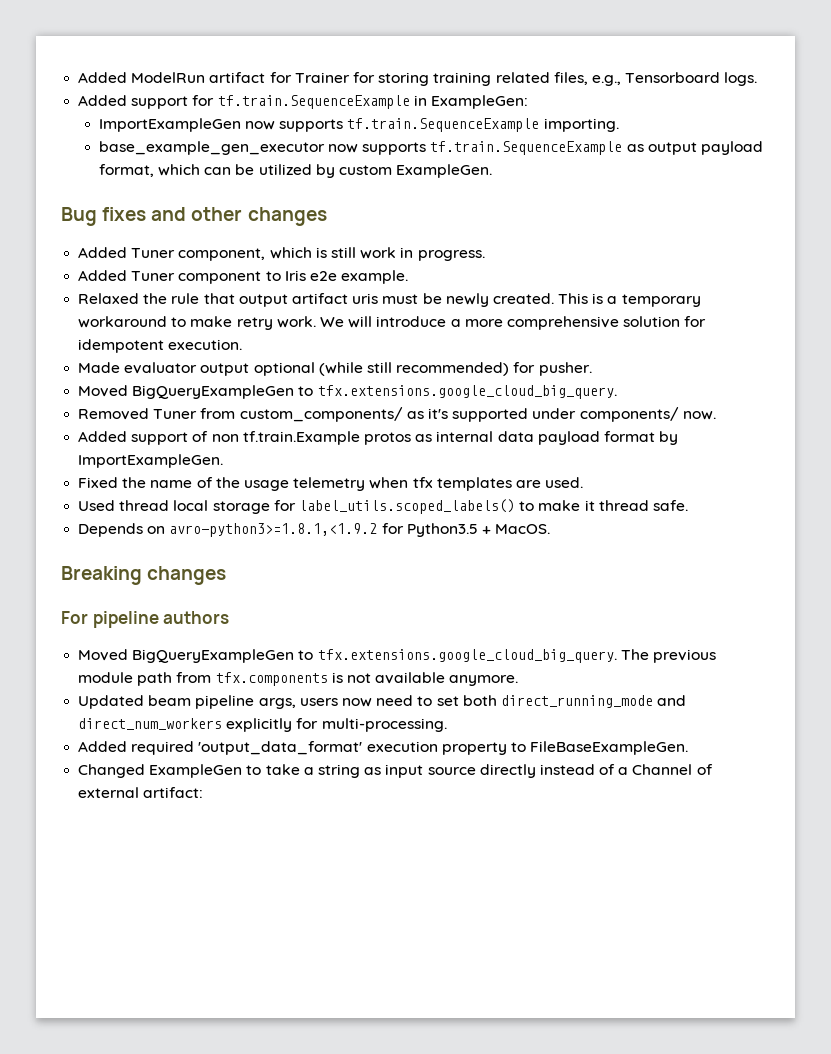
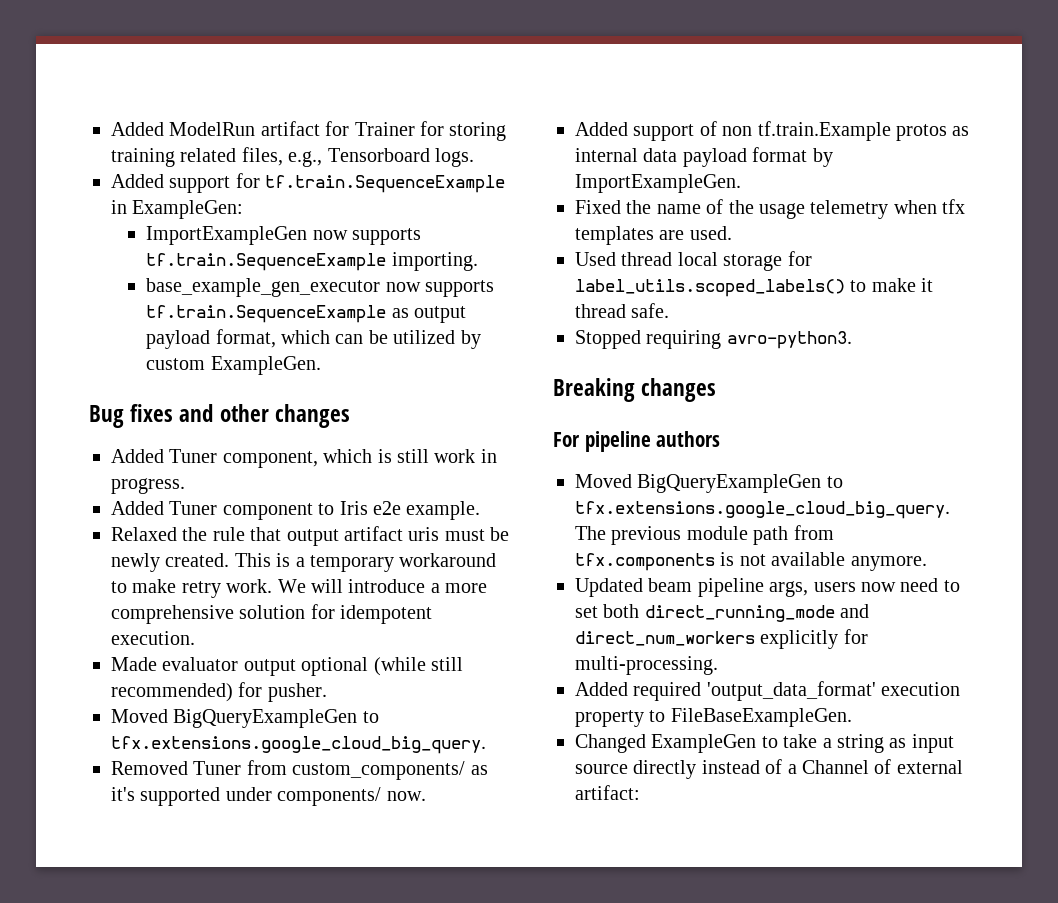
[78,523,551,537] Depends on avro-python3>=1.8.1,<1.9.2 for Python3.5 + MacOS. -> [575,330,852,349] Stopped requiring avro-python3.

